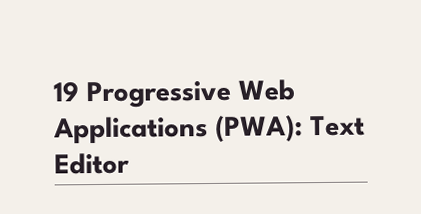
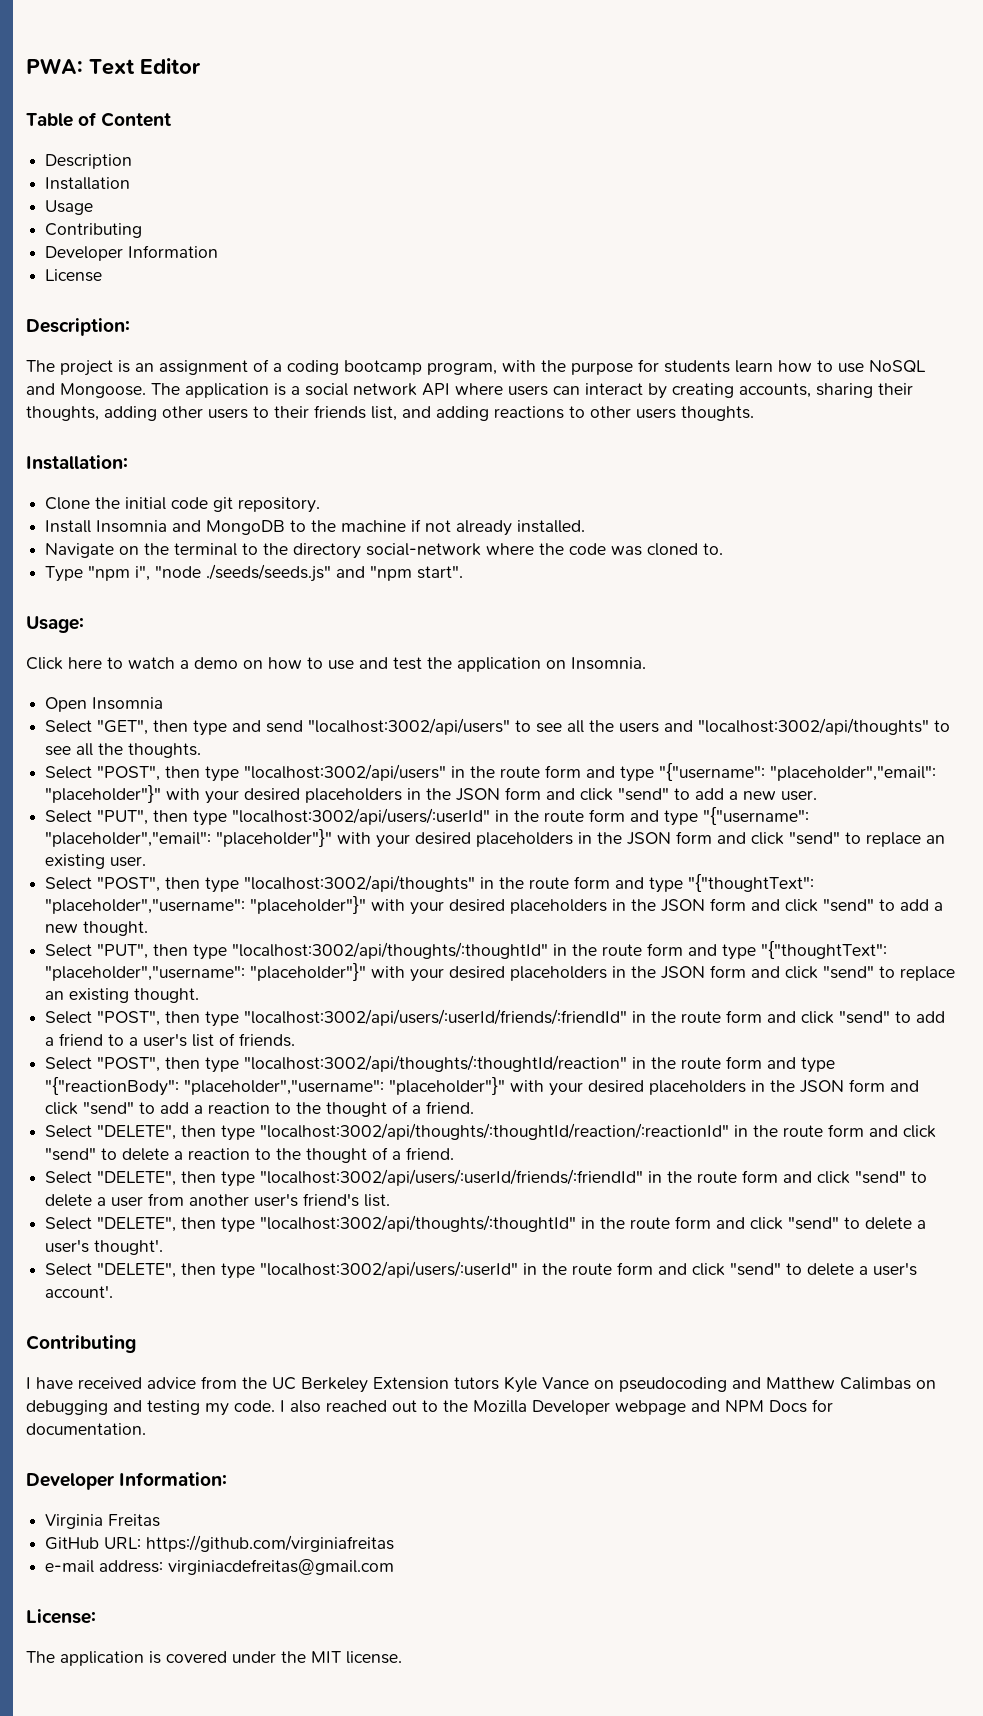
[53,79,295,109] [53,115,365,144] [54,152,130,175] 19 Progressive Web Applications (PWA): Text Editor -> [26,58,201,75] [26,112,172,127] [45,154,133,169] [45,177,131,190] [45,200,94,215] [45,223,143,238] [45,245,219,261] [45,269,103,282] [26,318,130,336] [26,359,926,376] [26,383,913,399] [26,405,754,421] [26,455,128,470] [45,497,321,513] [45,519,586,536] [45,543,724,559] [45,564,464,582] [26,616,84,633] [26,657,646,672] [45,697,164,712] [45,718,951,736] [45,743,202,758] [45,763,937,782] [45,785,818,804] [45,807,810,826] [45,829,946,848] [45,854,147,869] [45,874,815,893] [45,896,944,915] [45,921,149,936] [45,941,888,960] [45,963,956,982] [45,988,200,1003] [45,1009,946,1027] [45,1033,296,1047] [45,1055,836,1073] [45,1077,920,1096] [45,1101,475,1117] [45,1123,937,1141] [45,1147,455,1163] [45,1169,928,1187] [45,1193,391,1207] [45,1215,927,1233] [45,1239,164,1255] [45,1261,918,1279] [45,1285,114,1298] [26,1335,136,1353] [26,1376,936,1393] [26,1399,833,1416] [26,1423,146,1435] [26,1472,228,1490] [45,1514,161,1529] [45,1535,395,1552] [45,1559,395,1575] [26,1609,96,1624] [26,1651,402,1666] PWA: Text Editor // Table of Content // Description // Installation // Usage // Contributing // Developer Information // License // Description: // The project is an assignment of a coding bootcamp program, with the purpose for students learn how to use NoSQL and Mongoose. The application is a social network API where users can interact by creating accounts, sharing their thoughts, adding other users to their friends list, and adding reactions to other users thoughts. // Installation: // Clone the initial code git repository. // Install Insomnia and MongoDB to the machine if not already installed. // Navigate on the terminal to the directory social-network where the code was cloned to. // Type "npm i", "node ./seeds/seeds.js" and "npm start". // Usage: // Click here to watch a demo on how to use and test the application on Insomnia. // Open Insomnia // Select "GET", then type and send "localhost:3002/api/users" to see all the users and "localhost:3002/api/thoughts" to see all the thoughts. // Select "POST", then type "localhost:3002/api/users" in the route form and type "{"username": "placeholder","email": "placeholder"}" with your desired placeholders in the JSON form and click "send" to add a new user. // Select "PUT", then type "localhost:3002/api/users/:userId" in the route form and type "{"username": "placeholder","email": "placeholder"}" with your desired placeholders in the JSON form and click "send" to replace an existing user. // Select "POST", then type "localhost:3002/api/thoughts" in the route form and type "{"thoughtText": "placeholder","username": "placeholder"}" with your desired placeholders in the JSON form and click "send" to add a new thought. // Select "PUT", then type "localhost:3002/api/thoughts/:thoughtId" in the route form and type "{"thoughtText": "placeholder","username": "placeholder"}" with your desired placeholders in the JSON form and click "send" to replace an existing thought. // Select "POST", then type "localhost:3002/api/users/:userId/friends/:friendId" in the route form and click "send" to add a friend to a user's list of friends. // Select "POST", then type "localhost:3002/api/thoughts/:thoughtId/reaction" in the route form and type "{"reactionBody": "placeholder","username": "placeholder"}" with your desired placeholders in the JSON form and click "send" to add a reaction to the thought of a friend. // Select "DELETE", then type "localhost:3002/api/thoughts/:thoughtId/reaction/:reactionId" in the route form and click "send" to delete a reaction to the thought of a friend. // Select "DELETE", then type "localhost:3002/api/users/:userId/friends/:friendId" in the route form and click "send" to delete a user from another user's friend's list. // Select "DELETE", then type "localhost:3002/api/thoughts/:thoughtId" in the route form and click "send" to delete a user's thought'. // Select "DELETE", then type "localhost:3002/api/users/:userId" in the route form and click "send" to delete a user's account'. // Contributing // I have received advice from the UC Berkeley Extension tutors Kyle Vance on pseudocoding and Matthew Calimbas on debugging and testing my code. I also reached out to the Mozilla Developer webpage and NPM Docs for documentation. // Developer Information: // Virginia Freitas // GitHub URL: https://github.com/virginiafreitas // e-mail address: virginiacdefreitas@gmail.com // License: // The application is covered under the MIT license.

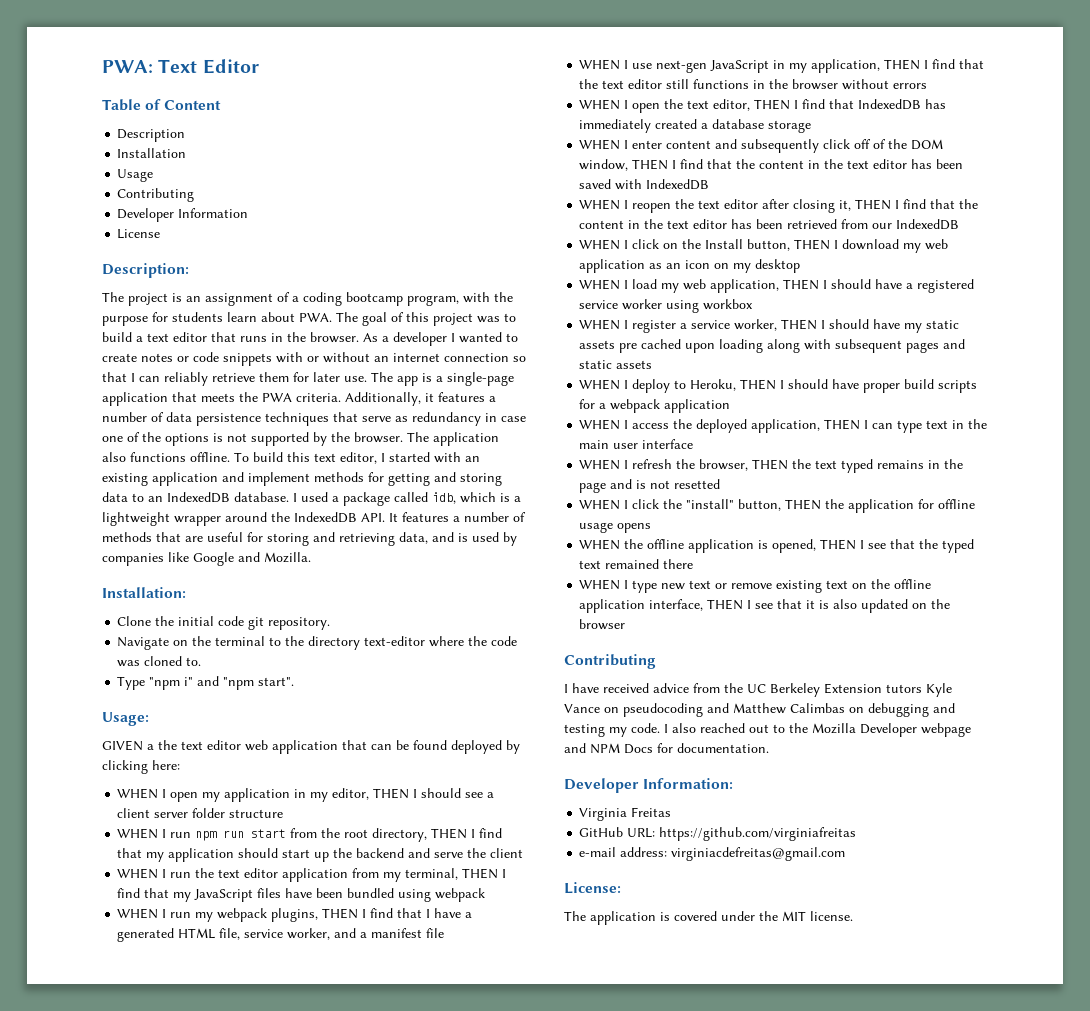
[778,360,926,373] [26,383,913,399] [26,405,754,421] how to use NoSQL and Mongoose. The application is a social network API where users can interact by creating accounts, sharing their thoughts, adding other users to their friends list, and adding reactions to other users thoughts. -> [261,312,516,326] [102,332,518,346] [102,352,526,366] [102,372,514,386] [102,392,496,406] [102,412,526,426] [102,432,499,446] [102,452,480,464] [102,472,502,486] [102,492,521,506] [102,512,526,526] [102,532,517,546] [102,552,311,566] about PWA. The goal of this project was to build a text editor that runs in the browser. As a developer I wanted to create notes or code snippets with or without an internet connection so that I can reliably retrieve them for later use. The app is a single-page application that meets the PWA criteria. Additionally, it features a number of data persistence techniques that serve as redundancy in case one of the options is not supported by the browser. The application also functions offline. To build this text editor, I started with an existing application and implement methods for getting and storing data to an IndexedDB database. I used a package called idb, which is a lightweight wrapper around the IndexedDB API. It features a number of methods that are useful for storing and retrieving data, and is used by companies like Google and Mozilla.
[45,519,586,536] // Install Insomnia and MongoDB to the machine if not already installed. -> (331, 623) none
[366,543,482,556] social-network -> [364,636,426,646] text-editor
[135,564,332,582] i", "node ./seeds/seeds.js" -> [184,677,194,686] i"
[26,657,646,672] [45,697,164,712] [45,718,951,736] [45,743,202,758] [45,763,937,782] [45,785,818,804] [45,807,810,826] [45,829,946,848] [45,854,147,869] [45,874,815,893] [45,896,944,915] [45,921,149,936] [45,941,888,960] [45,963,956,982] [45,988,200,1003] [45,1009,946,1027] [45,1033,296,1047] [45,1055,836,1073] [45,1077,920,1096] [45,1101,475,1117] [45,1123,937,1141] [45,1147,455,1163] [45,1169,928,1187] [45,1193,391,1207] [45,1215,927,1233] [45,1239,164,1255] [45,1261,918,1279] [45,1285,114,1298] Click here to watch a demo on how to use and test the application on Insomnia. // Open Insomnia // Select "GET", then type and send "localhost:3002/api/users" to see all the users and "localhost:3002/api/thoughts" to see all the thoughts. // Select "POST", then type "localhost:3002/api/users" in the route form and type "{"username": "placeholder","email": "placeholder"}" with your desired placeholders in the JSON form and click "send" to add a new user. // Select "PUT", then type "localhost:3002/api/users/:userId" in the route form and type "{"username": "placeholder","email": "placeholder"}" with your desired placeholders in the JSON form and click "send" to replace an existing user. // Select "POST", then type "localhost:3002/api/thoughts" in the route form and type "{"thoughtText": "placeholder","username": "placeholder"}" with your desired placeholders in the JSON form and click "send" to add a new thought. // Select "PUT", then type "localhost:3002/api/thoughts/:thoughtId" in the route form and type "{"thoughtText": "placeholder","username": "placeholder"}" with your desired placeholders in the JSON form and click "send" to replace an existing thought. // Select "POST", then type "localhost:3002/api/users/:userId/friends/:friendId" in the route form and click "send" to add a friend to a user's list of friends. // Select "POST", then type "localhost:3002/api/thoughts/:thoughtId/reaction" in the route form and type "{"reactionBody": "placeholder","username": "placeholder"}" with your desired placeholders in the JSON form and click "send" to add a reaction to the thought of a friend. // Select "DELETE", then type "localhost:3002/api/thoughts/:thoughtId/reaction/:reactionId" in the route form and click "send" to delete a reaction to the thought of a friend. // Select "DELETE", then type "localhost:3002/api/users/:userId/friends/:friendId" in the route form and click "send" to delete a user from another user's friend's list. // Select "DELETE", then type "localhost:3002/api/thoughts/:thoughtId" in the route form and click "send" to delete a user's thought'. // Select "DELETE", then type "localhost:3002/api/users/:userId" in the route form and click "send" to delete a user's account'. -> [102,740,520,754] [102,760,180,774] [117,788,495,802] [117,808,284,818] [117,828,503,842] [117,848,524,862] [117,868,507,882] [117,888,486,902] [117,908,473,922] [117,928,445,942] [579,59,985,73] [579,79,928,90] [579,99,947,113] [579,119,812,133] [579,139,944,153] [579,159,964,171] [579,179,710,190] [579,199,979,213] [579,219,960,230] [579,239,949,253] [579,259,801,273] [579,279,975,293] [579,299,754,313] [579,319,960,333] [579,339,966,353] [579,360,653,369] [579,379,978,393] [579,399,731,413] [579,419,988,433] [579,439,694,449] [579,459,964,473] [579,479,721,493] [579,499,976,513] [579,522,652,533] [579,539,975,553] [579,559,694,569] [579,579,932,593] [579,599,951,613] [579,619,626,630] GIVEN a the text editor web application that can be found deployed by clicking here: // WHEN I open my application in my editor, THEN I should see a client server folder structure // WHEN I run npm run start from the root directory, THEN I find that my application should start up the backend and serve the client // WHEN I run the text editor application from my terminal, THEN I find that my JavaScript files have been bundled using webpack // WHEN I run my webpack plugins, THEN I find that I have a generated HTML file, service worker, and a manifest file // WHEN I use next-gen JavaScript in my application, THEN I find that the text editor still functions in the browser without errors // WHEN I open the text editor, THEN I find that IndexedDB has immediately created a database storage // WHEN I enter content and subsequently click off of the DOM window, THEN I find that the content in the text editor has been saved with IndexedDB // WHEN I reopen the text editor after closing it, THEN I find that the content in the text editor has been retrieved from our IndexedDB // WHEN I click on the Install button, THEN I download my web application as an icon on my desktop // WHEN I load my web application, THEN I should have a registered service worker using workbox // WHEN I register a service worker, THEN I should have my static assets pre cached upon loading along with subsequent pages and static assets // WHEN I deploy to Heroku, THEN I should have proper build scripts for a webpack application // WHEN I access the deployed application, THEN I can type text in the main user interface // WHEN I refresh the browser, THEN the text typed remains in the page and is not resetted // WHEN I click the "install" button, THEN the application for offline usage opens // WHEN the offline application is opened, THEN I see that the typed text remained there // WHEN I type new text or remove existing text on the offline application interface, THEN I see that it is also updated on the browser

